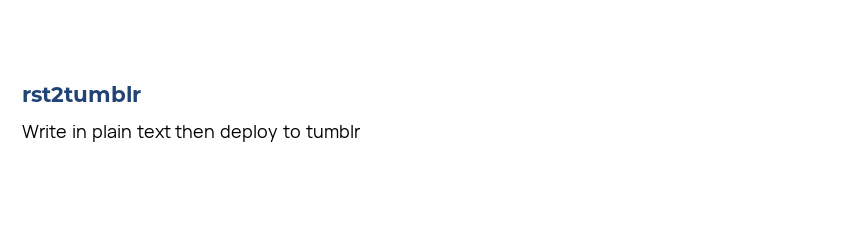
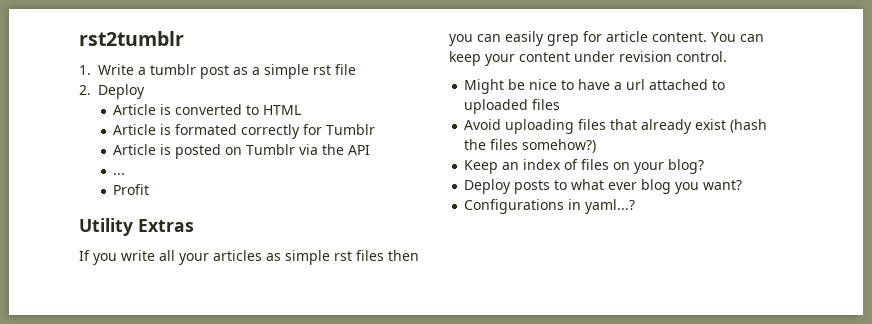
[22,125,362,142] Write in plain text then deploy to tumblr -> [79,64,356,79] [79,84,145,99] [113,104,302,115] [113,124,376,139] [113,144,371,159] [113,173,126,175] [113,184,150,195] [79,218,194,236] [79,250,419,265] [449,31,764,46] [449,51,727,66] [464,79,726,94] [464,99,561,114] [464,119,768,134] [464,139,597,153] [464,159,705,174] [464,179,743,194] [464,199,636,214] 1. Write a tumblr post as a simple rst file // 2. Deploy // Article is converted to HTML // Article is formated correctly for Tumblr // Article is posted on Tumblr via the API // ... // Profit // Utility Extras // If you write all your articles as simple rst files then you can easily grep for article content. You can keep your content under revision control. // Might be nice to have a url attached to uploaded files // Avoid uploading files that already exist (hash the files somehow?) // Keep an index of files on your blog? // Deploy posts to what ever blog you want? // Configurations in yaml...?

